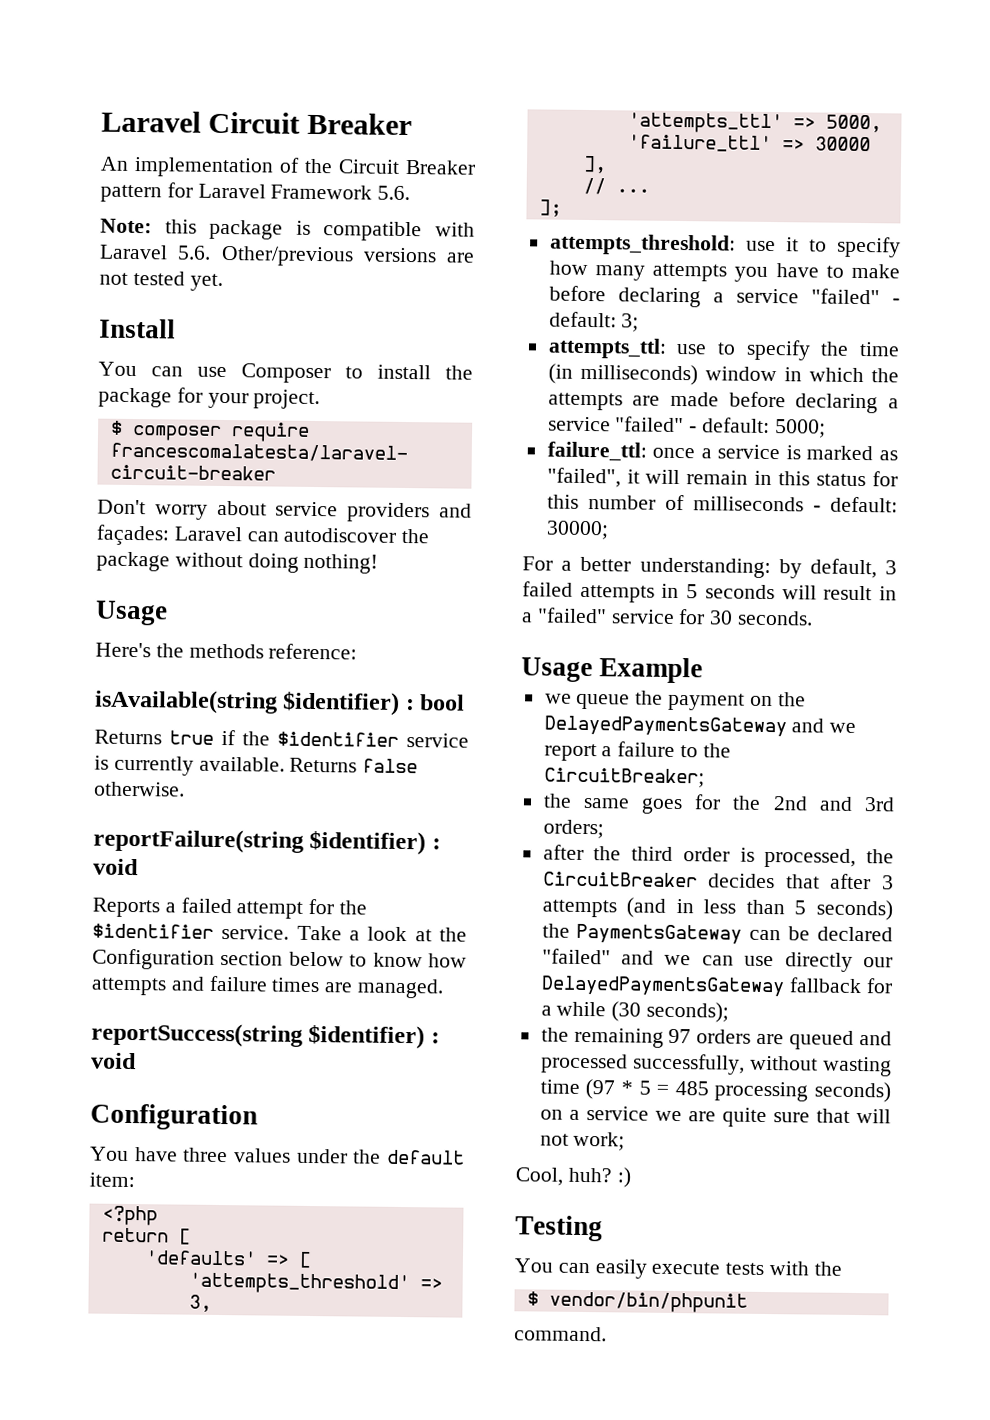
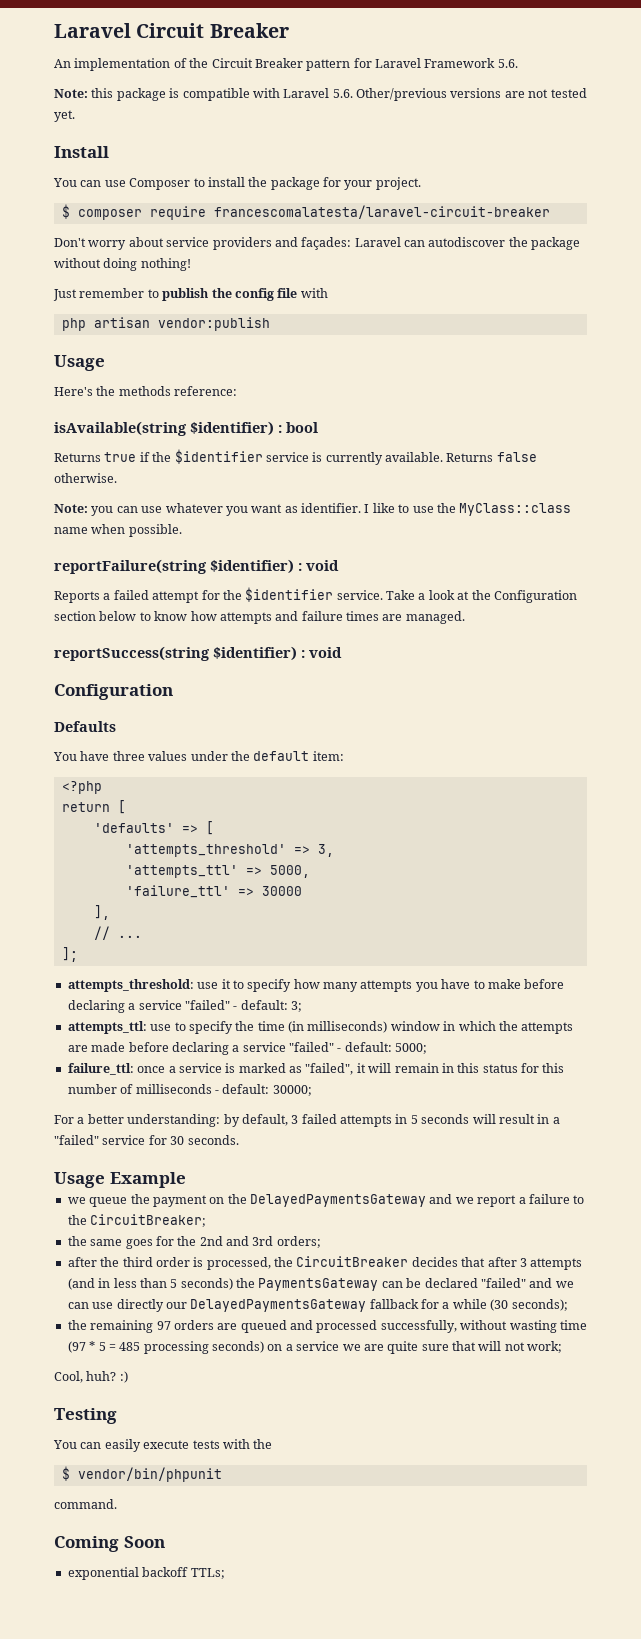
(379, 563) none -> [53,288,328,301] [61,317,270,331] // Just remember to publish the config file with // php artisan vendor:publish
(185, 789) none -> [54,503,572,516] [54,524,182,537] // Note: you can use whatever you want as identifier. I like to use the MyClass::class name when possible.
(258, 1117) none -> [54,721,116,732] // Defaults
(607, 1334) none -> [54,1536,165,1552] [67,1567,225,1580] // Coming Soon // exponential backoff TTLs;

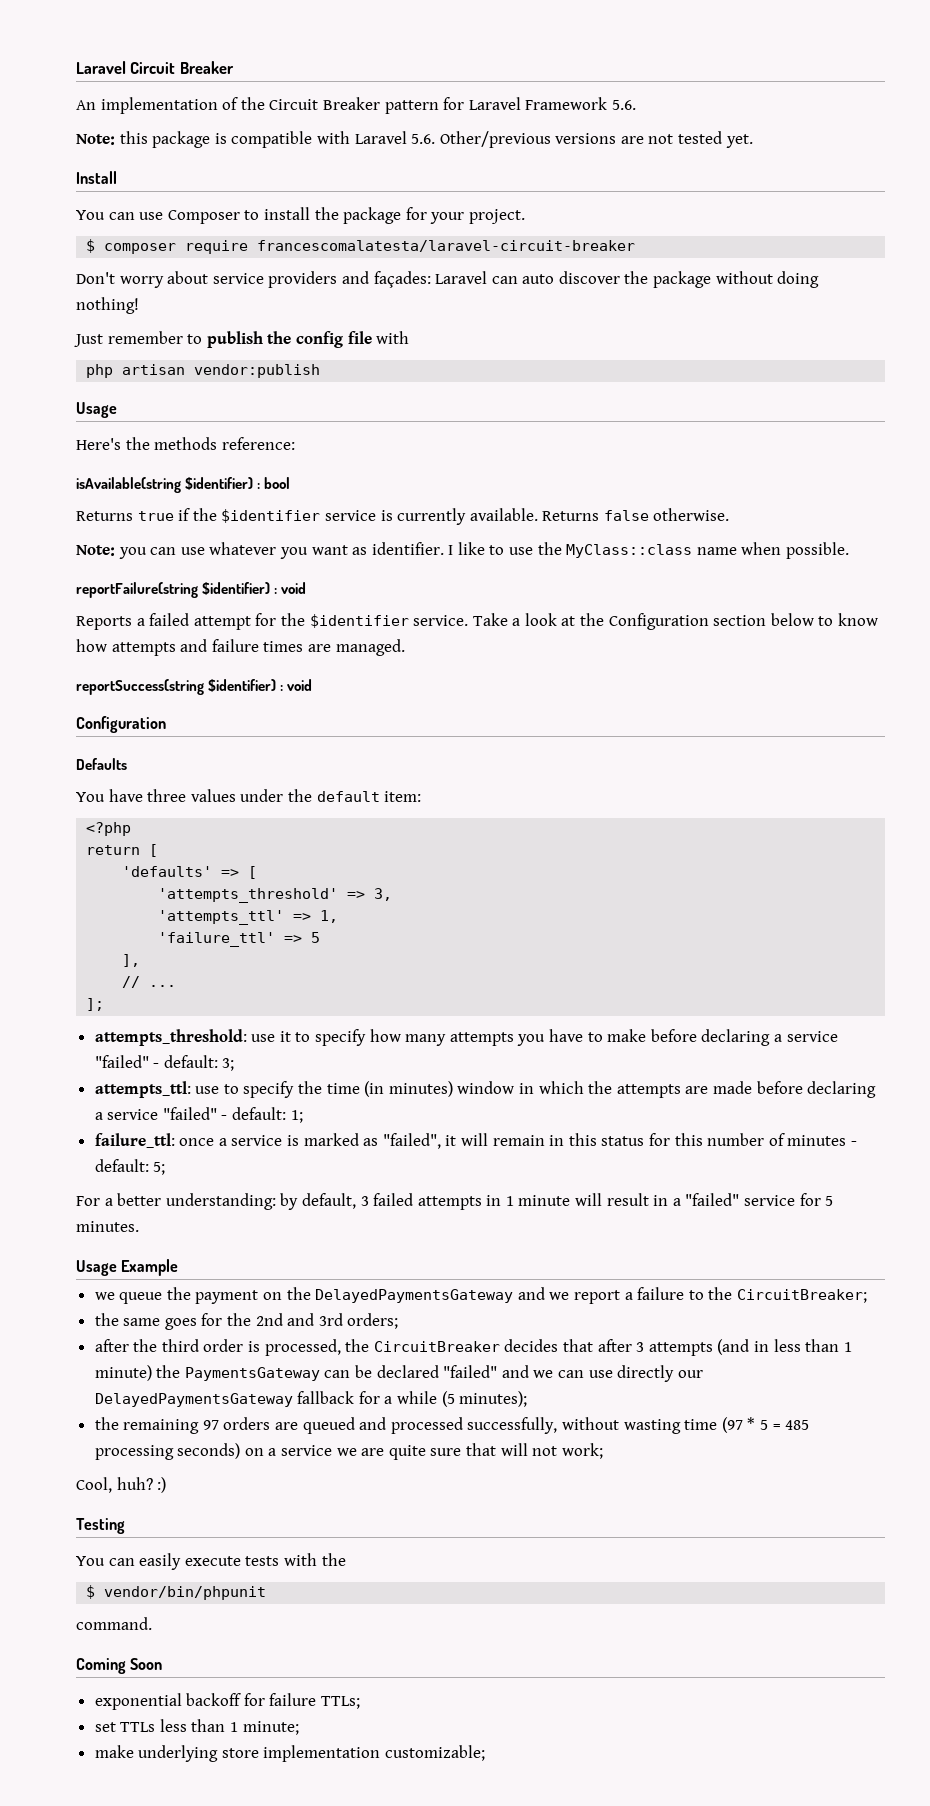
[428,237,506,247] autodiscover -> [522,271,620,284] auto discover
[269,865,310,878] 5000, -> [320,910,339,923] 1,
[261,886,302,896] 30000 -> [311,932,321,943] 5
[307,1021,388,1033] milliseconds) -> [388,1081,453,1097] minutes)
[395,1043,428,1054] 5000; -> [290,1110,303,1123] 1;
[135,1084,312,1096] milliseconds - default: 30000; -> [787,1135,857,1146] [94,1159,166,1175] minutes - default: 5;
[410,1114,470,1124] 5 seconds -> [505,1195,571,1206] 1 minute
[170,1135,239,1145] 30 seconds. -> [825,1196,834,1206] [76,1221,139,1232] 5 minutes.
[170,1278,233,1290] 5 seconds) -> [843,1342,852,1352] [94,1365,152,1381] 1 minute)
[490,1299,568,1311] (30 seconds); -> [441,1391,528,1407] (5 minutes);
(189, 1572) none -> [243,1693,317,1706] for failure
(225, 1573) none -> [94,1719,299,1735] [94,1745,486,1762] // set TTLs less than 1 minute; // make underlying store implementation customizable;

